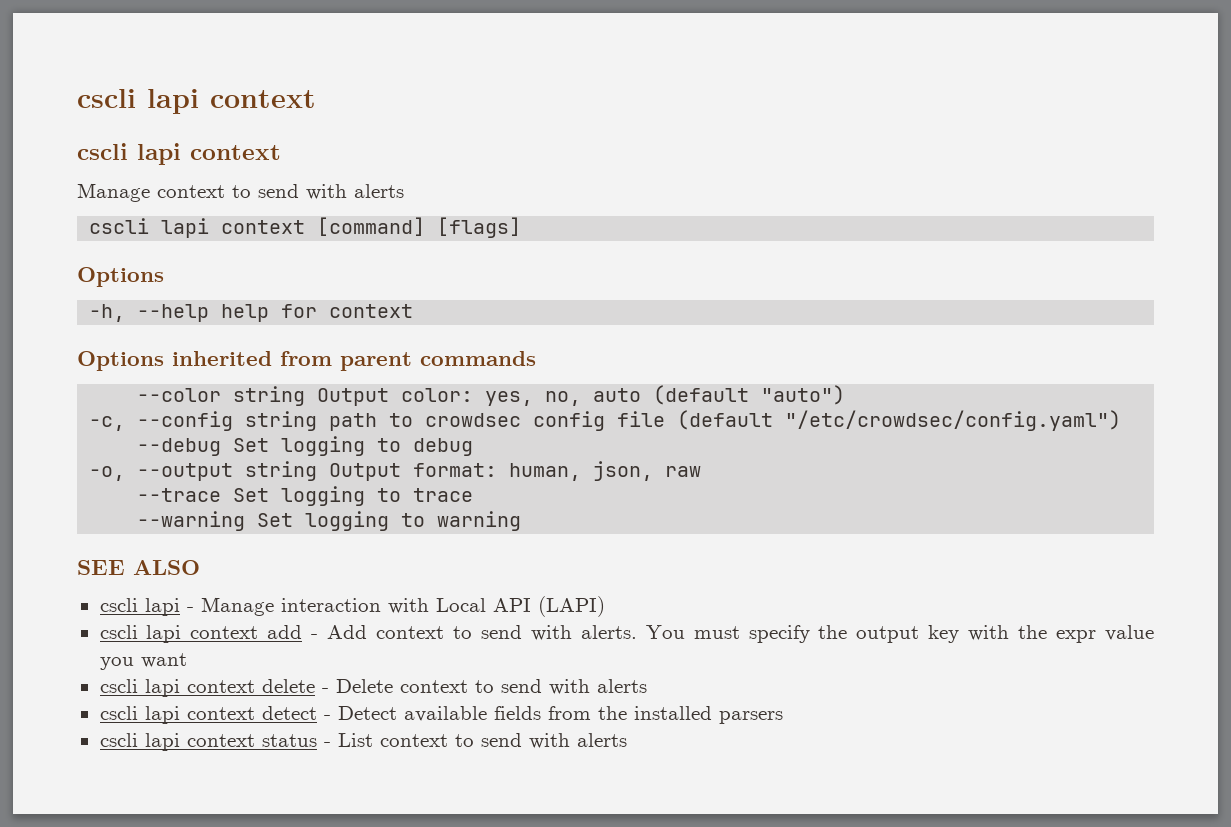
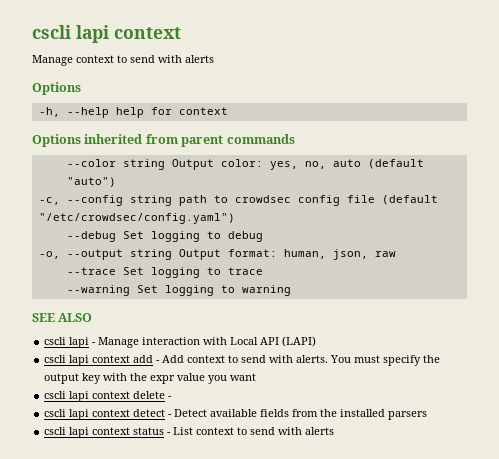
[77,89,316,114] [77,143,281,165] cscli lapi context // cscli lapi context -> [32,25,181,43] cscli lapi context
[89,217,522,238] // cscli lapi context [command] [flags] -> (214, 59) none
[335,679,647,695] Delete context to send with alerts -> (173, 397) none

